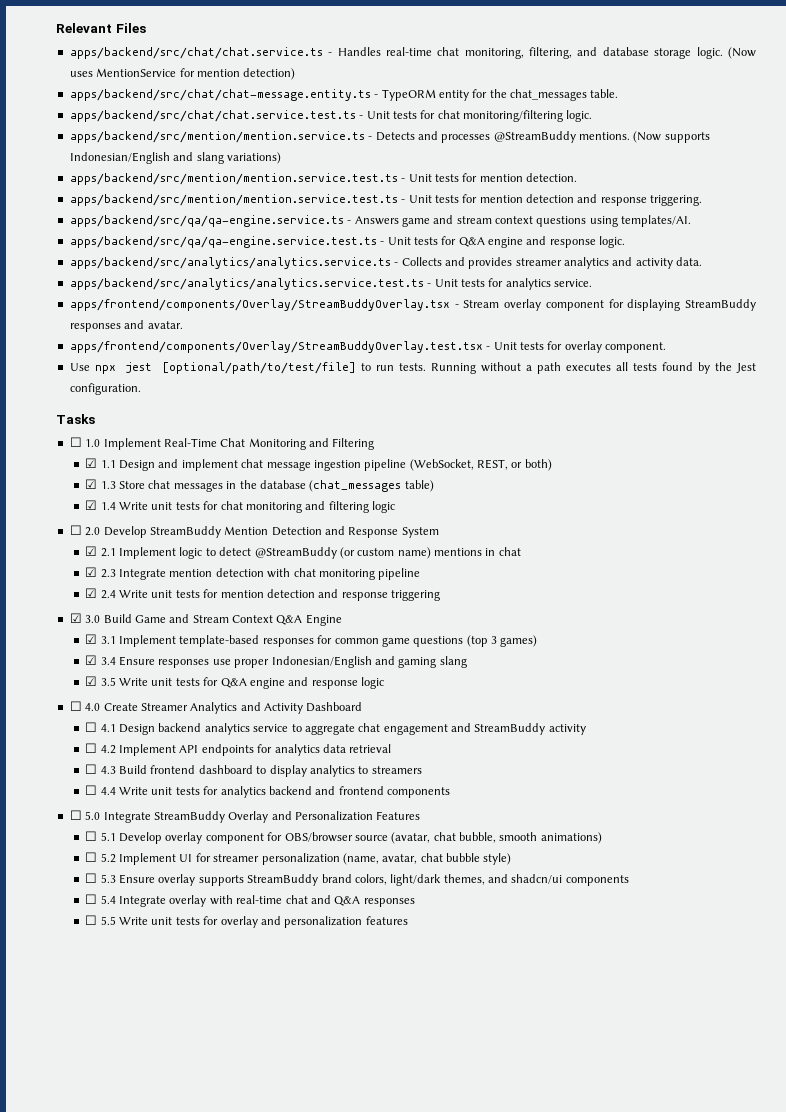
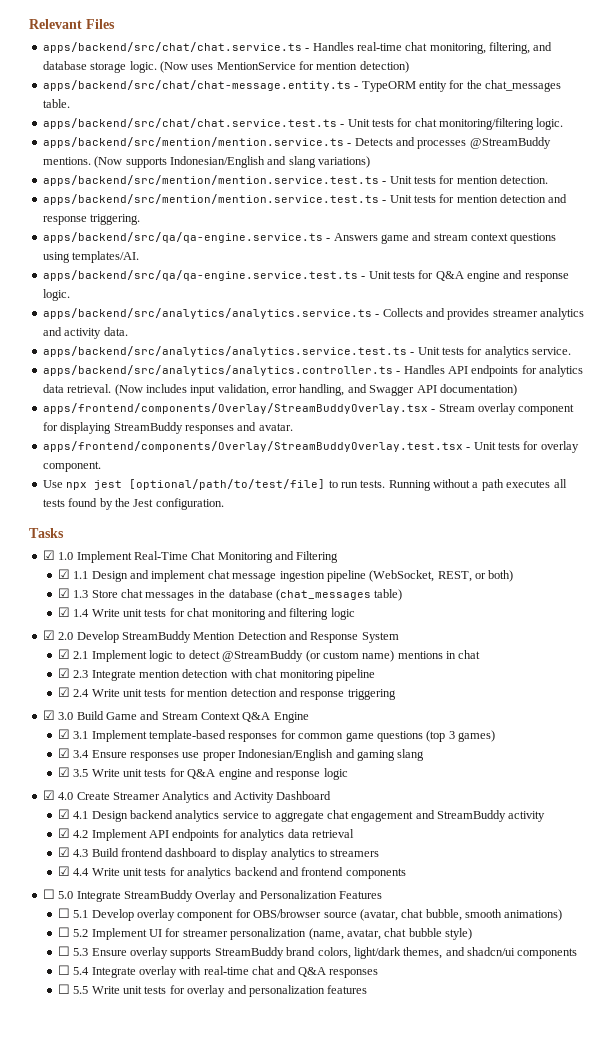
(592, 283) none -> [42,365,583,377] [42,384,517,396] // apps/backend/src/analytics/analytics.controller.ts - Handles API endpoints for analytics data retrieval. (Now includes input validation, error handling, and Swagger API documentation)
[69,437,82,447] ☐ -> [42,550,55,560] ☑
[69,525,82,535] ☐ -> [42,630,55,640] ☑
[69,701,82,711] ☐ -> [42,790,55,800] ☑
[85,722,98,732] ☐ -> [57,809,70,819] ☑
[85,743,98,753] ☐ -> [57,828,70,838] ☑
[85,764,98,774] ☐ -> [57,847,70,857] ☑
[85,785,98,795] ☐ -> [57,866,70,876] ☑

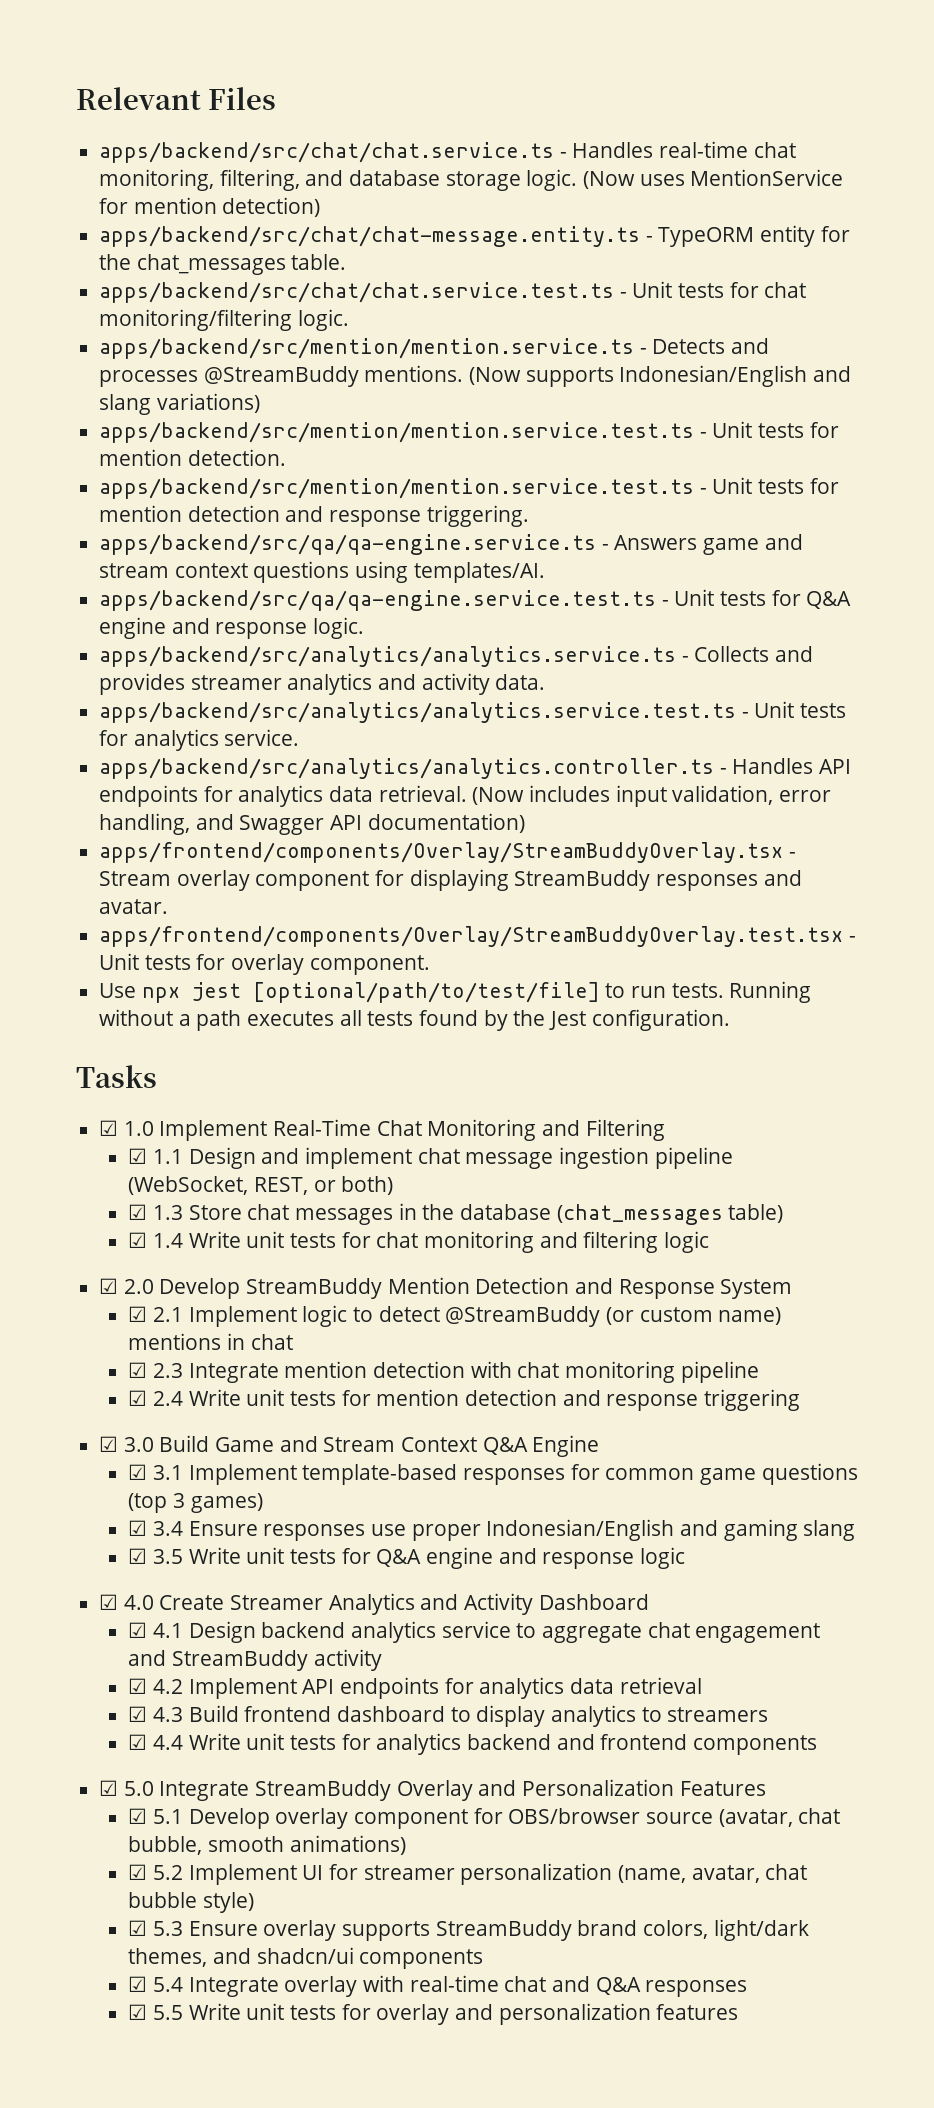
[42,889,55,899] ☐ -> [99,1780,119,1796] ☑
[57,908,70,918] ☐ -> [128,1808,148,1824] ☑
[57,927,70,937] ☐ -> [128,1864,148,1880] ☑
[57,946,70,956] ☐ -> [128,1920,148,1936] ☑
[57,965,70,975] ☐ -> [128,1976,148,1992] ☑
[57,984,70,994] ☐ -> [128,2004,148,2020] ☑

